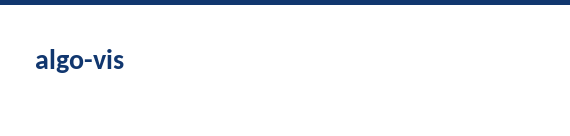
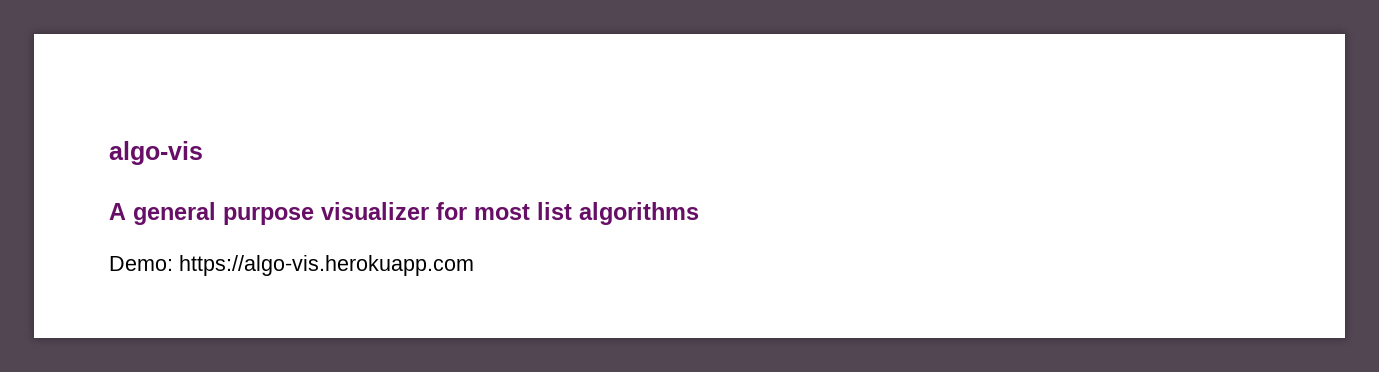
(124, 61) none -> [109,202,699,225] [109,255,474,276] // A general purpose visualizer for most list algorithms // Demo: https://algo-vis.herokuapp.com

